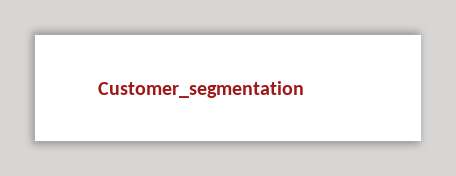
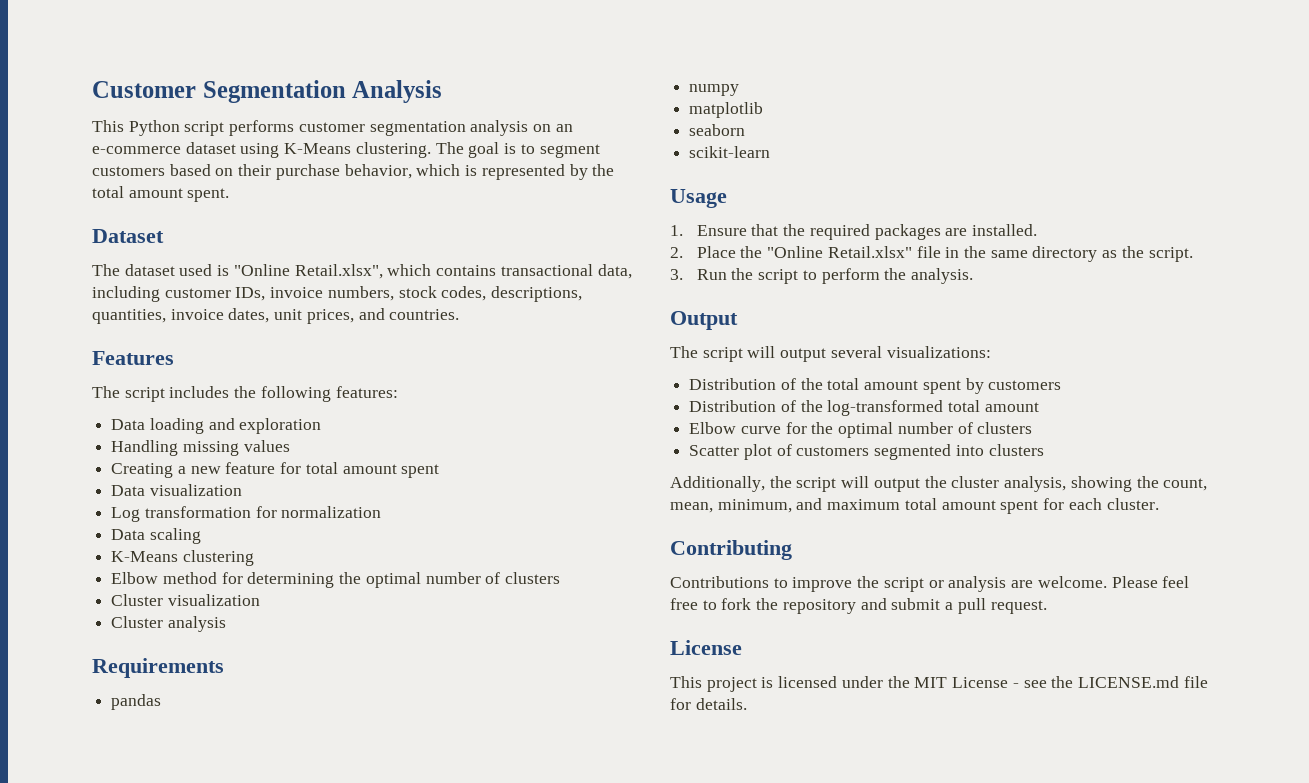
[98,81,304,98] Customer_segmentation -> [92,80,443,103] [92,120,573,136] [92,142,600,158] [92,164,615,180] [92,186,230,202] [92,229,164,243] [92,264,632,279] [92,286,583,302] [92,308,460,324] [92,351,174,365] [92,386,398,402] [111,418,322,434] [111,440,290,456] [111,462,440,478] [111,484,242,496] [111,506,382,522] [111,528,201,544] [111,550,254,566] [111,572,561,588] [111,594,260,606] [111,616,226,632] [92,658,224,678] [111,694,162,710] [689,84,740,96] [689,102,764,118] [689,124,746,136] [689,146,771,158] [670,189,727,208] [670,224,1037,240] [670,246,1193,262] [670,268,973,284] [670,311,738,330] [670,346,991,362] [689,378,1062,394] [689,400,1039,416] [689,422,1033,438] [689,444,1044,460] [670,476,1208,492] [670,498,1159,514] [670,540,792,560] [670,576,1190,592] [670,598,1047,614] [670,640,742,655] [670,676,1208,692] [670,698,747,710] Customer Segmentation Analysis // This Python script performs customer segmentation analysis on an e-commerce dataset using K-Means clustering. The goal is to segment customers based on their purchase behavior, which is represented by the total amount spent. // Dataset // The dataset used is "Online Retail.xlsx", which contains transactional data, including customer IDs, invoice numbers, stock codes, descriptions, quantities, invoice dates, unit prices, and countries. // Features // The script includes the following features: // Data loading and exploration // Handling missing values // Creating a new feature for total amount spent // Data visualization // Log transformation for normalization // Data scaling // K-Means clustering // Elbow method for determining the optimal number of clusters // Cluster visualization // Cluster analysis // Requirements // pandas // numpy // matplotlib // seaborn // scikit-learn // Usage // 1. Ensure that the required packages are installed. // 2. Place the "Online Retail.xlsx" file in the same directory as the script. // 3. Run the script to perform the analysis. // Output // The script will output several visualizations: // Distribution of the total amount spent by customers // Distribution of the log-transformed total amount // Elbow curve for the optimal number of clusters // Scatter plot of customers segmented into clusters // Additionally, the script will output the cluster analysis, showing the count, mean, minimum, and maximum total amount spent for each cluster. // Contributing // Contributions to improve the script or analysis are welcome. Please feel free to fork the repository and submit a pull request. // License // This project is licensed under the MIT License - see the LICENSE.md file for details.

